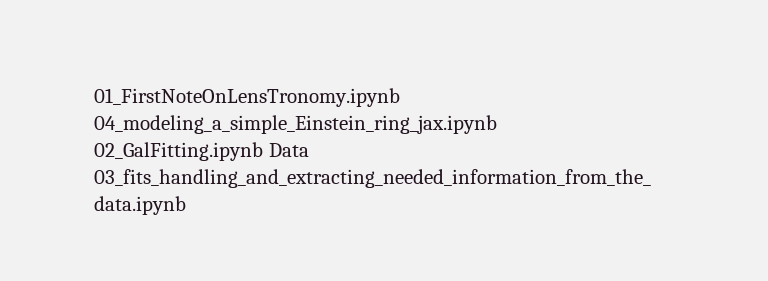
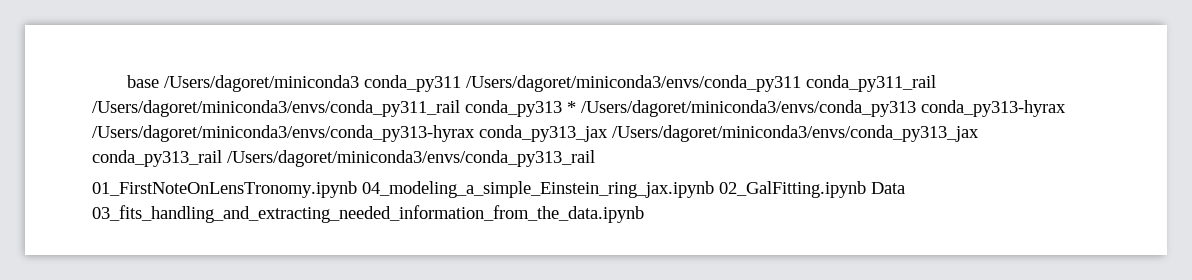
(94, 97) none -> [127,75,937,92] [92,100,1066,117] [92,125,979,142] [92,150,595,167] base /Users/dagoret/miniconda3 conda_py311 /Users/dagoret/miniconda3/envs/conda_py311 conda_py311_rail /Users/dagoret/miniconda3/envs/conda_py311_rail conda_py313 * /Users/dagoret/miniconda3/envs/conda_py313 conda_py313-hyrax /Users/dagoret/miniconda3/envs/conda_py313-hyrax conda_py313_jax /Users/dagoret/miniconda3/envs/conda_py313_jax conda_py313_rail /Users/dagoret/miniconda3/envs/conda_py313_rail //

